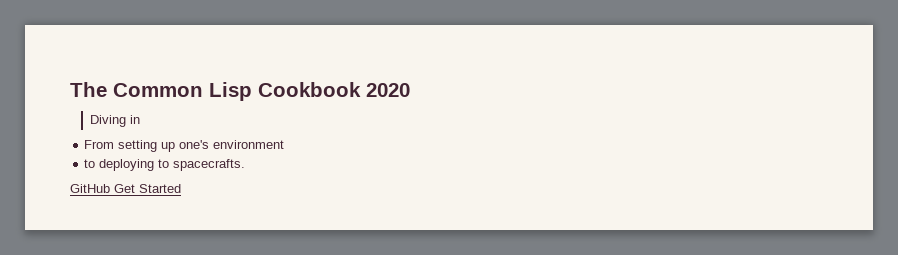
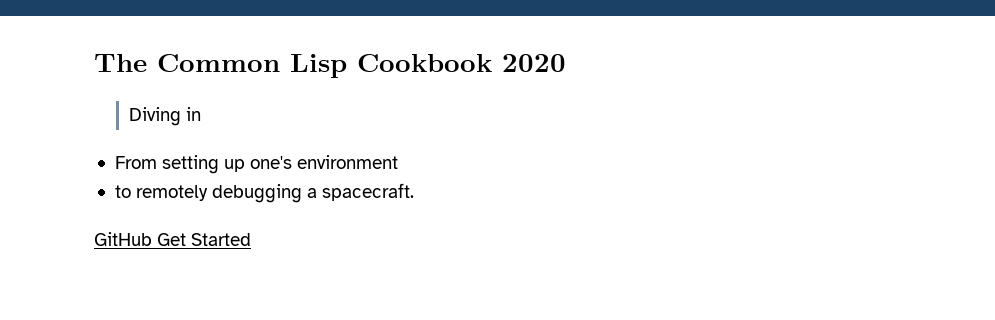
[99,159,246,171] deploying to spacecrafts. -> [136,183,415,203] remotely debugging a spacecraft.

